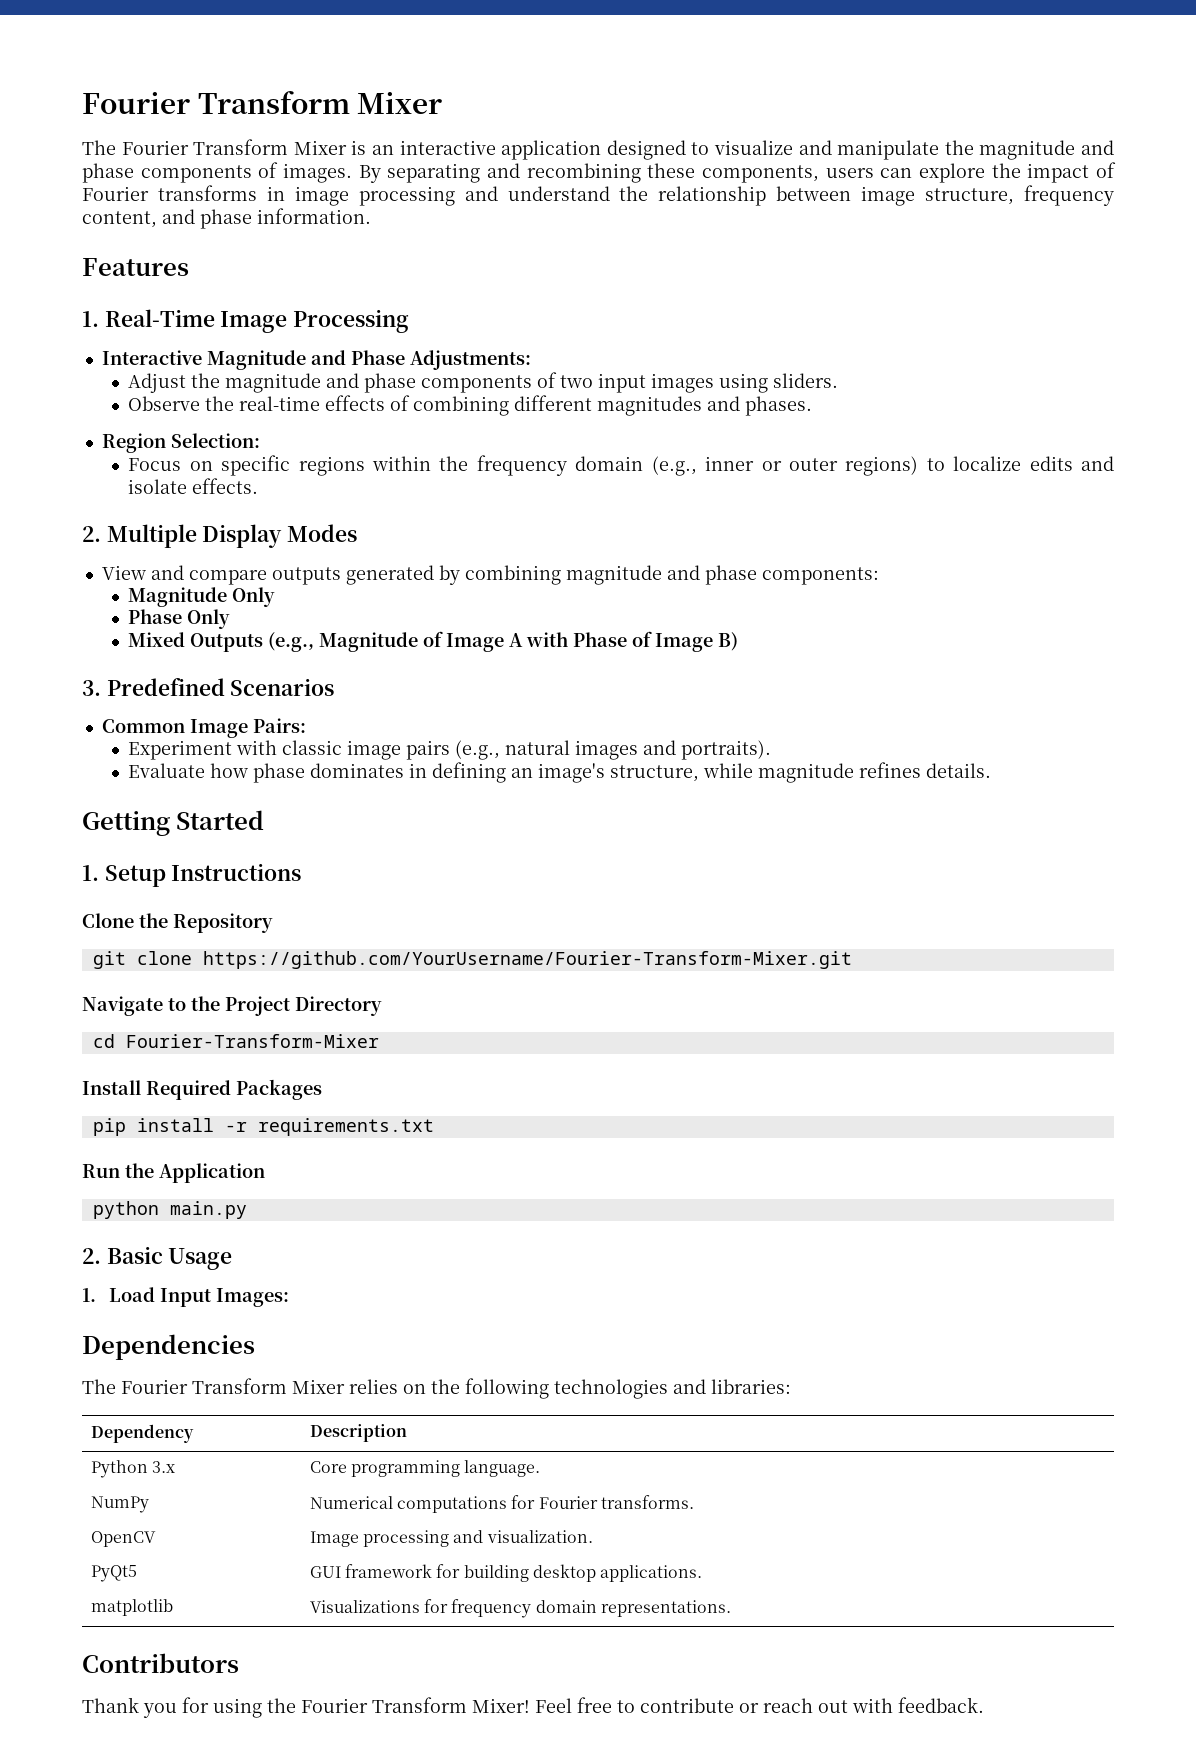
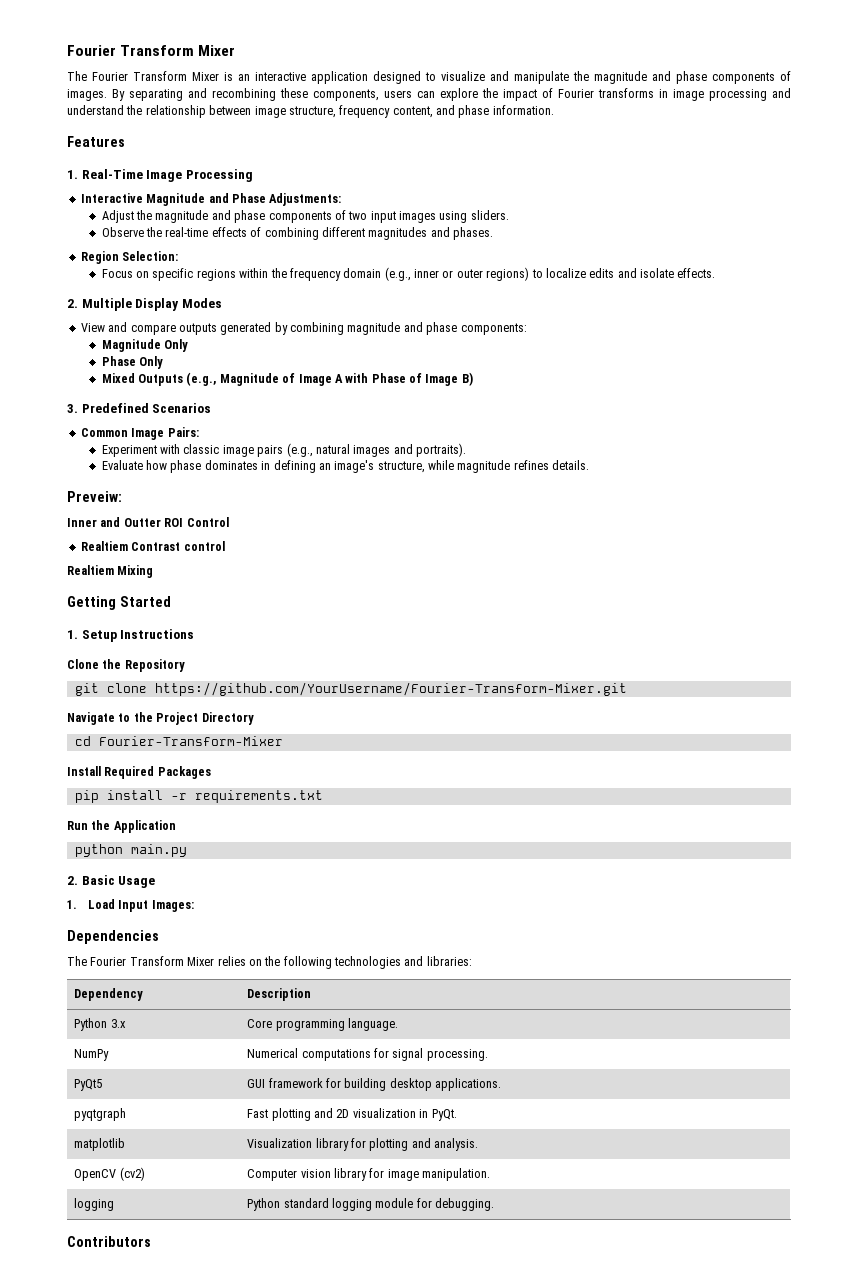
(992, 770) none -> [67,491,122,502] [67,517,229,527] [80,541,225,551] [67,565,154,578] // Preveiw: // Inner and Outter ROI Control // Realtiem Contrast control // Realtiem Mixing
[538,1495,694,1509] [90,1531,156,1547] [309,1530,593,1547] Fourier transforms. // OpenCV | Image processing and visualization. -> [392,1048,488,1061] signal processing.
[90,1599,173,1616] [309,1599,731,1618] [82,1653,239,1673] [82,1697,984,1718] matplotlib | Visualizations for frequency domain representations. // Contributors // Thank you for using the Fourier Transform Mixer! Feel free to contribute or reach out with feedback. -> [74,1108,127,1121] [247,1108,457,1121] [74,1138,126,1151] [247,1138,479,1151] [74,1167,145,1181] [247,1168,491,1181] [74,1198,115,1211] [247,1198,495,1211] [67,1236,151,1247] pyqtgraph | Fast plotting and 2D visualization in PyQt. // matplotlib | Visualization library for plotting and analysis. // OpenCV (cv2) | Computer vision library for image manipulation. // logging | Python standard logging module for debugging. // Contributors

